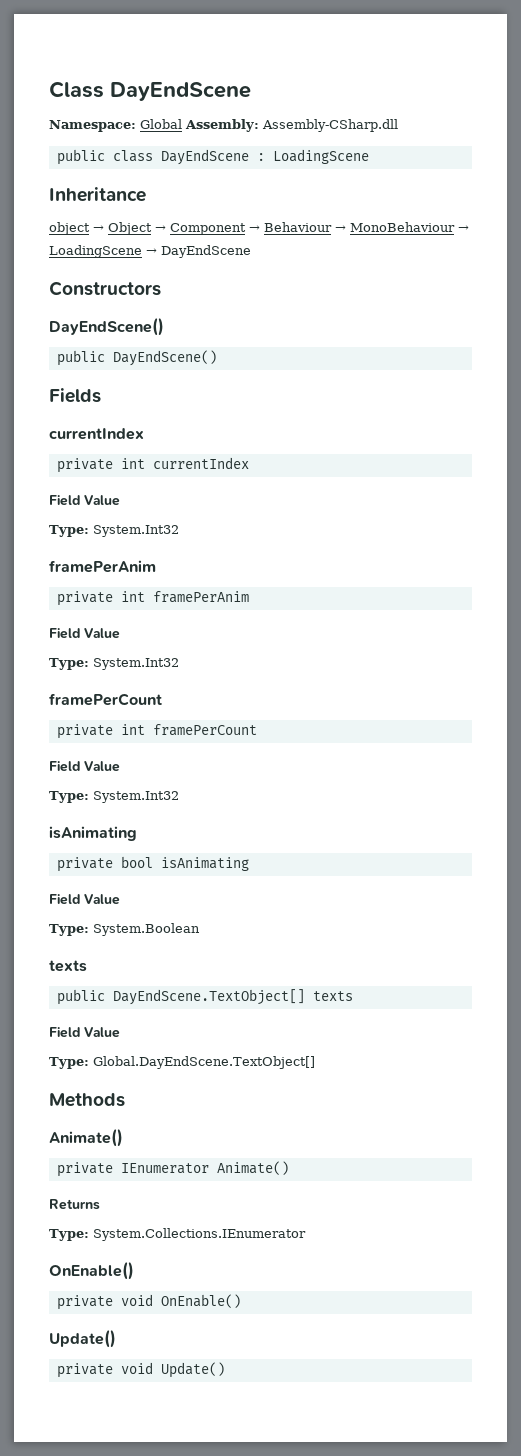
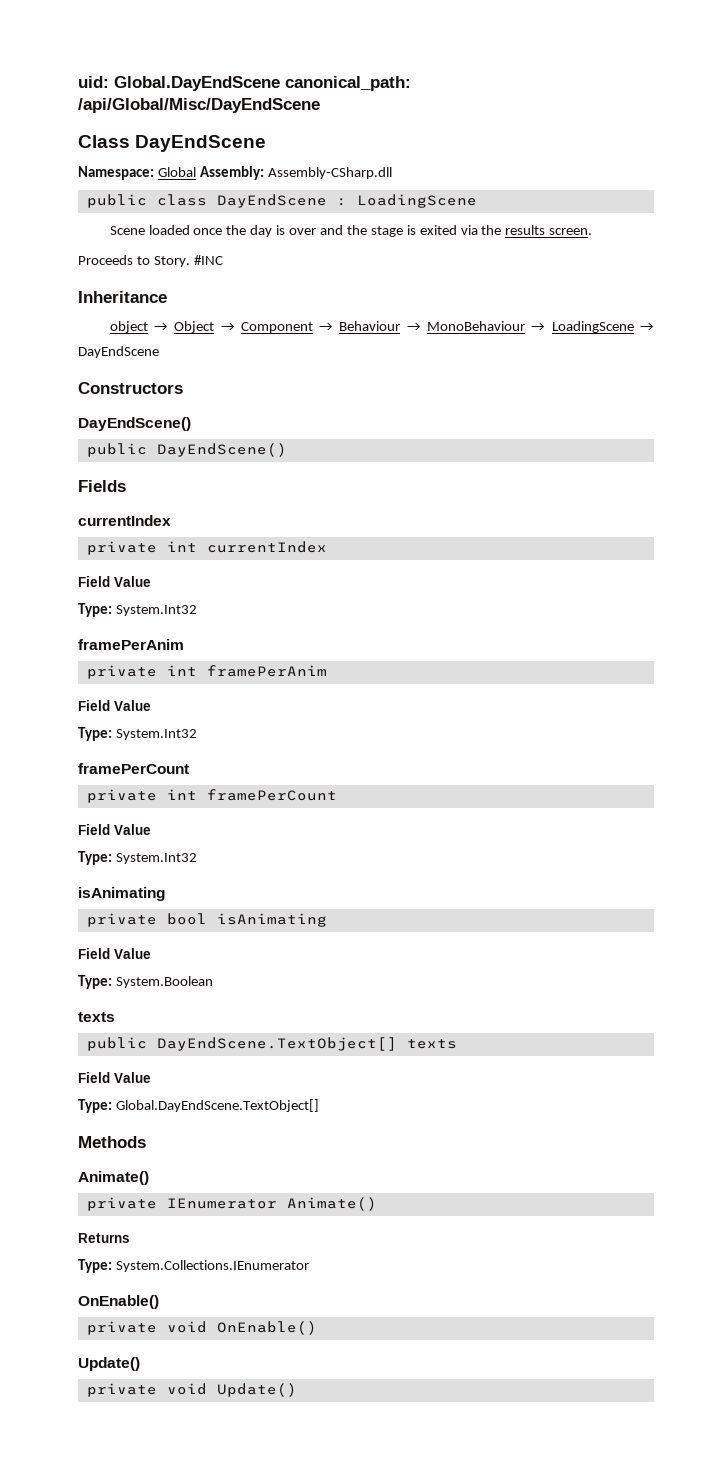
(49, 89) none -> [78,76,411,91] [78,98,320,113] uid: Global.DayEndScene canonical_path: /api/Global/Misc/DayEndScene //
(369, 156) none -> [109,225,593,237] [78,255,223,267] // Scene loaded once the day is over and the stage is exited via the results screen. // Proceeds to Story. #INC

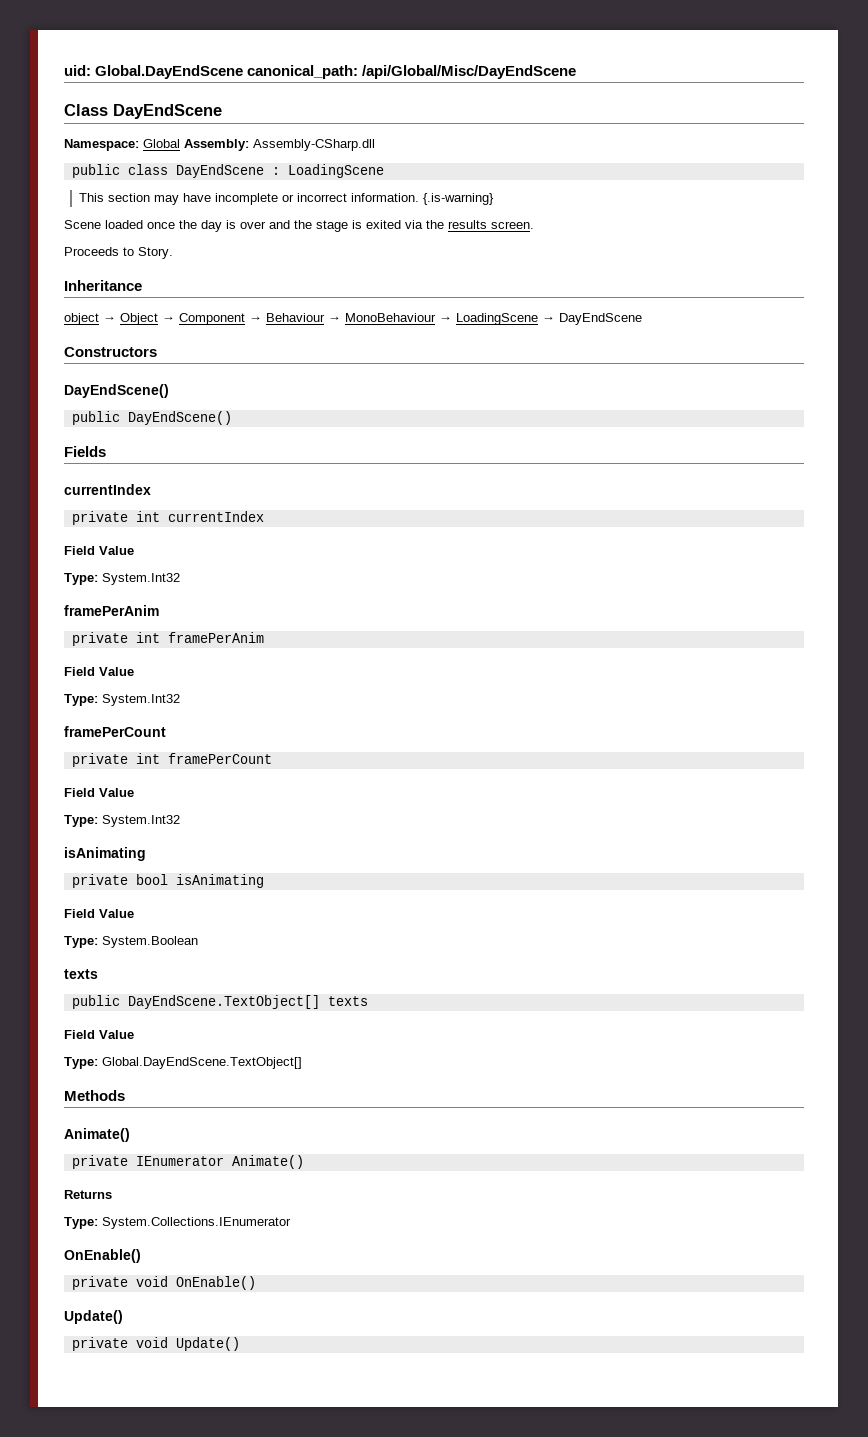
(477, 201) none -> [79,193,495,205] // This section may have incomplete or incorrect information. {.is-warning}
[193,255,223,265] #INC -> (173, 253) none

